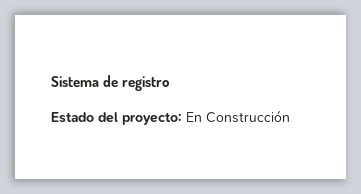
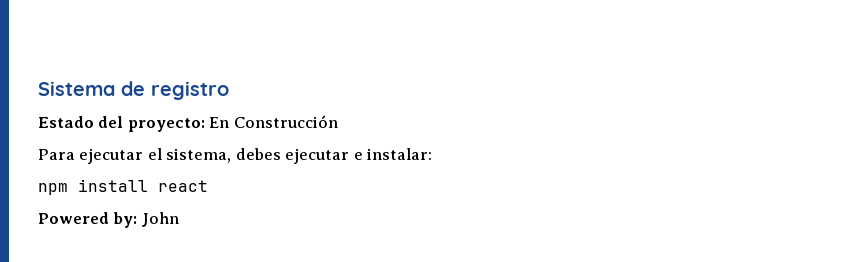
(290, 116) none -> [38,148,433,164] [38,179,208,195] [38,212,179,228] // Para ejecutar el sistema, debes ejecutar e instalar: // npm install react // Powered by: John

